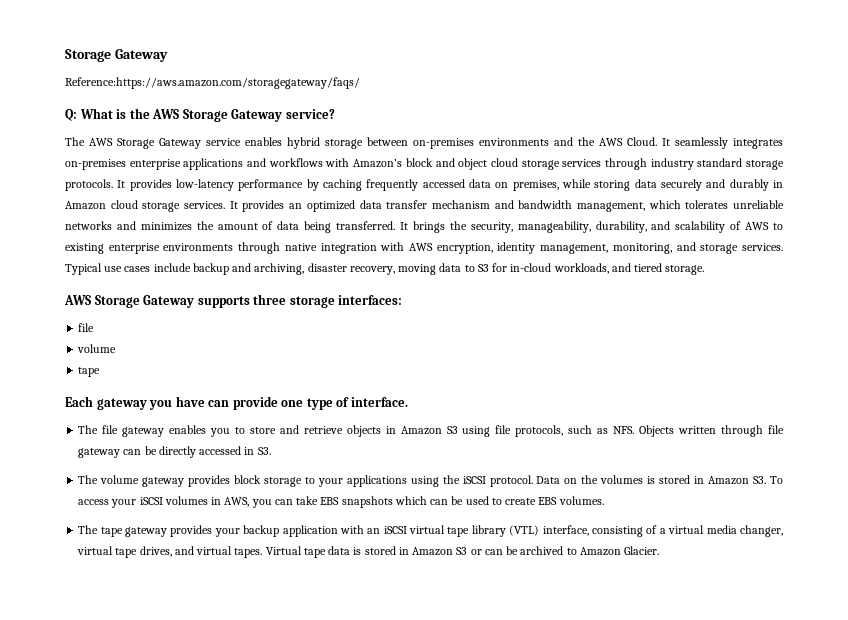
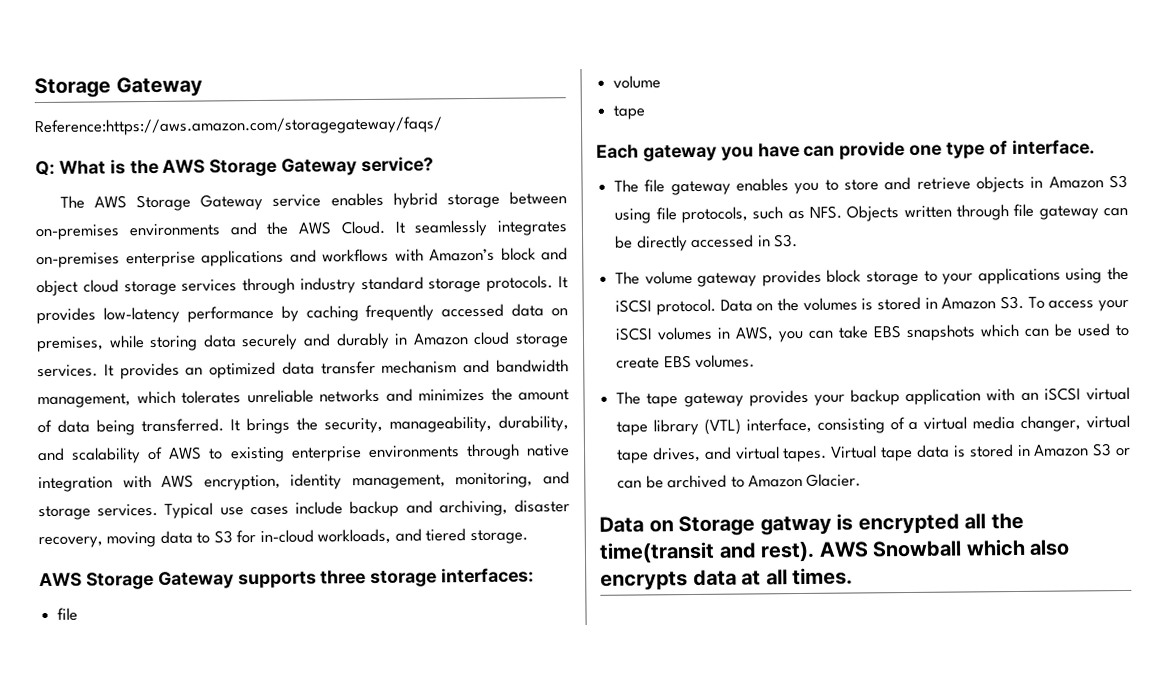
(660, 550) none -> [599,512,1024,537] [599,538,1071,564] [600,567,854,591] // Data on Storage gatway is encrypted all the time(transit and rest). AWS Snowball which also encrypts data at all times.

